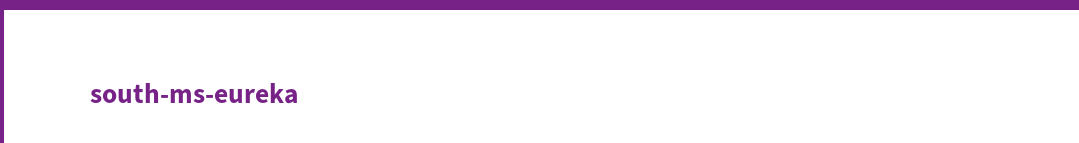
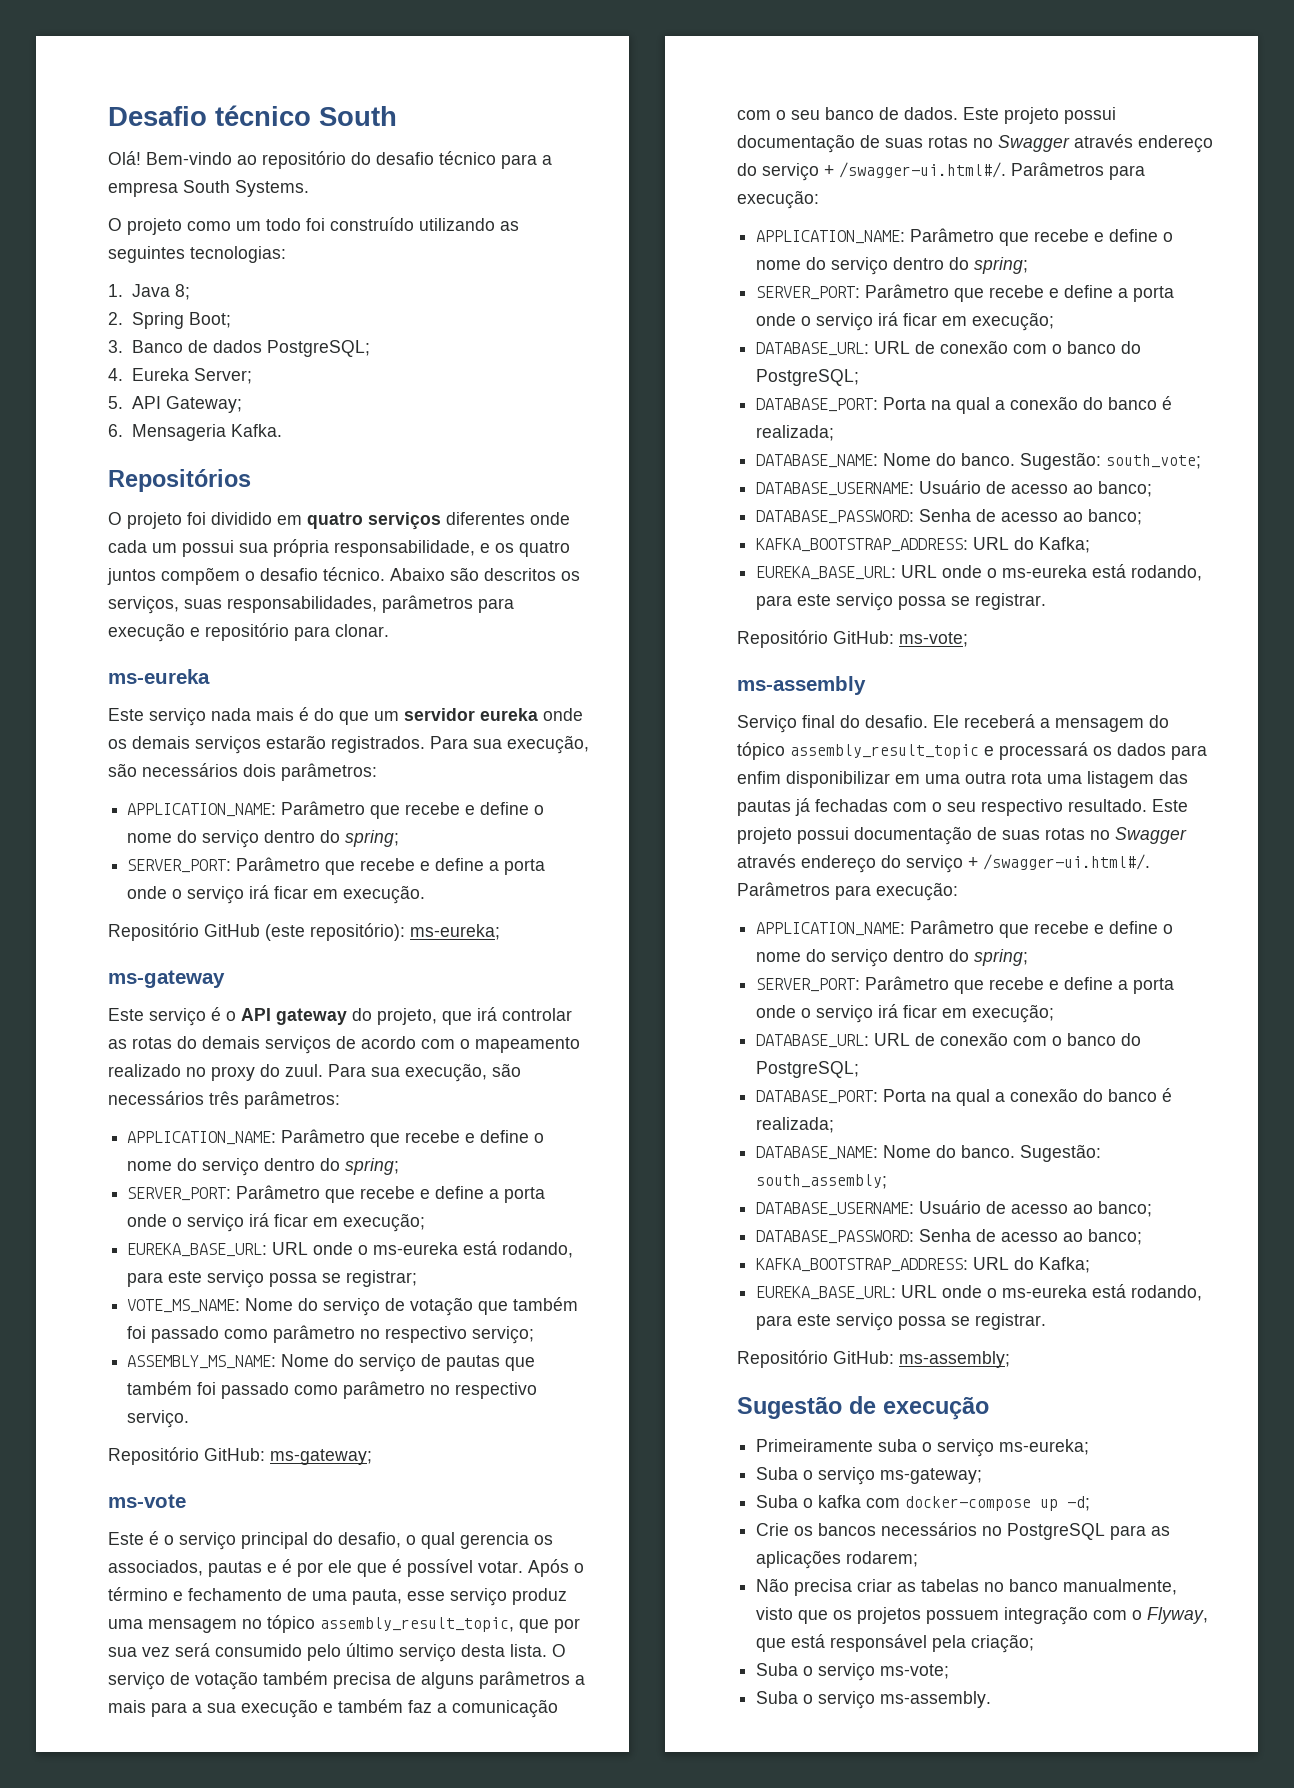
[90,83,299,104] south-ms-eureka -> [108,105,397,126] [108,151,552,169] [108,180,309,197] [108,217,519,235] [108,246,286,263] [108,284,190,300] [108,312,231,329] [108,340,370,357] [108,368,252,384] [108,396,242,413] [108,424,282,441] [108,469,251,492] [108,512,570,530] [108,539,570,557] [107,567,580,585] [108,595,514,614] [108,623,389,642] [108,669,210,684] [108,707,583,726] [108,735,589,754] [108,763,377,781] [127,801,545,819] [127,830,400,848] [127,857,546,875] [127,885,426,904] [108,923,500,941] [108,970,225,988] [108,1007,572,1026] [108,1036,580,1054] [108,1063,521,1082] [108,1091,340,1109] [127,1129,545,1147] [127,1158,400,1176] [127,1185,546,1203] [127,1213,426,1232] [127,1241,574,1258] [127,1270,418,1288] [127,1297,579,1316] [127,1325,535,1344] [127,1354,536,1372] [127,1381,538,1399] [127,1410,190,1428] [108,1447,372,1465] [108,1494,186,1508] [108,1531,553,1550] [108,1559,584,1577] [108,1587,567,1606] [108,1615,580,1633] [108,1643,566,1662] [108,1671,585,1690] [108,1699,558,1718] [737,107,1116,124] [737,134,1213,153] [737,162,1145,181] [737,190,819,209] [756,228,1174,246] [756,257,1029,275] [756,284,1175,302] [756,312,1055,331] [756,340,1142,356] [756,369,860,386] [756,396,1173,414] [756,425,835,441] [756,452,1202,470] [756,480,1153,497] [756,509,1143,525] [756,537,1091,553] [756,564,1203,581] [756,593,1047,611] [737,630,968,648] [737,676,866,695] [737,714,1169,733] [737,742,1207,760] [737,771,1188,788] [737,798,1188,816] [737,826,1187,845] [737,854,1150,873] [737,882,958,901] [756,920,1174,938] [756,949,1029,967] [756,976,1175,994] [756,1004,1055,1023] [756,1032,1142,1048] [756,1061,860,1078] [756,1088,1173,1106] [756,1117,835,1133] [756,1144,1102,1162] [756,1174,888,1189] [756,1200,1153,1217] [756,1229,1143,1245] [756,1257,1091,1273] [756,1284,1203,1301] [756,1313,1047,1331] [737,1350,1010,1368] [737,1396,989,1420] [756,1439,1090,1457] [756,1467,983,1485] [756,1495,1091,1511] [756,1522,1171,1540] [756,1550,919,1569] [756,1578,1178,1596] [756,1606,1209,1625] [756,1634,1035,1653] [756,1663,950,1681] [756,1691,992,1709] Desafio técnico South // Olá! Bem-vindo ao repositório do desafio técnico para a empresa South Systems. // O projeto como um todo foi construído utilizando as seguintes tecnologias: // 1. Java 8; // 2. Spring Boot; // 3. Banco de dados PostgreSQL; // 4. Eureka Server; // 5. API Gateway; // 6. Mensageria Kafka. // Repositórios // O projeto foi dividido em quatro serviços diferentes onde cada um possui sua própria responsabilidade, e os quatro juntos compõem o desafio técnico. Abaixo são descritos os serviços, suas responsabilidades, parâmetros para execução e repositório para clonar. // ms-eureka // Este serviço nada mais é do que um servidor eureka onde os demais serviços estarão registrados. Para sua execução, são necessários dois parâmetros: // APPLICATION_NAME: Parâmetro que recebe e define o nome do serviço dentro do spring; // SERVER_PORT: Parâmetro que recebe e define a porta onde o serviço irá ficar em execução. // Repositório GitHub (este repositório): ms-eureka; // ms-gateway // Este serviço é o API gateway do projeto, que irá controlar as rotas do demais serviços de acordo com o mapeamento realizado no proxy do zuul. Para sua execução, são necessários três parâmetros: // APPLICATION_NAME: Parâmetro que recebe e define o nome do serviço dentro do spring; // SERVER_PORT: Parâmetro que recebe e define a porta onde o serviço irá ficar em execução; // EUREKA_BASE_URL: URL onde o ms-eureka está rodando, para este serviço possa se registrar; // VOTE_MS_NAME: Nome do serviço de votação que também foi passado como parâmetro no respectivo serviço; // ASSEMBLY_MS_NAME: Nome do serviço de pautas que também foi passado como parâmetro no respectivo serviço. // Repositório GitHub: ms-gateway; // ms-vote // Este é o serviço principal do desafio, o qual gerencia os associados, pautas e é por ele que é possível votar. Após o término e fechamento de uma pauta, esse serviço produz uma mensagem no tópico assembly_result_topic, que por sua vez será consumido pelo último serviço desta lista. O serviço de votação também precisa de alguns parâmetros a mais para a sua execução e também faz a comunicação com o seu banco de dados. Este projeto possui documentação de suas rotas no Swagger através endereço do serviço + /swagger-ui.html#/. Parâmetros para execução: // APPLICATION_NAME: Parâmetro que recebe e define o nome do serviço dentro do spring; // SERVER_PORT: Parâmetro que recebe e define a porta onde o serviço irá ficar em execução; // DATABASE_URL: URL de conexão com o banco do PostgreSQL; // DATABASE_PORT: Porta na qual a conexão do banco é realizada; // DATABASE_NAME: Nome do banco. Sugestão: south_vote; // DATABASE_USERNAME: Usuário de acesso ao banco; // DATABASE_PASSWORD: Senha de acesso ao banco; // KAFKA_BOOTSTRAP_ADDRESS: URL do Kafka; // EUREKA_BASE_URL: URL onde o ms-eureka está rodando, para este serviço possa se registrar. // Repositório GitHub: ms-vote; // ms-assembly // Serviço final do desafio. Ele receberá a mensagem do tópico assembly_result_topic e processará os dados para enfim disponibilizar em uma outra rota uma listagem das pautas já fechadas com o seu respectivo resultado. Este projeto possui documentação de suas rotas no Swagger através endereço do serviço + /swagger-ui.html#/. Parâmetros para execução: // APPLICATION_NAME: Parâmetro que recebe e define o nome do serviço dentro do spring; // SERVER_PORT: Parâmetro que recebe e define a porta onde o serviço irá ficar em execução; // DATABASE_URL: URL de conexão com o banco do PostgreSQL; // DATABASE_PORT: Porta na qual a conexão do banco é realizada; // DATABASE_NAME: Nome do banco. Sugestão: south_assembly; // DATABASE_USERNAME: Usuário de acesso ao banco; // DATABASE_PASSWORD: Senha de acesso ao banco; // KAFKA_BOOTSTRAP_ADDRESS: URL do Kafka; // EUREKA_BASE_URL: URL onde o ms-eureka está rodando, para este serviço possa se registrar. // Repositório GitHub: ms-assembly; // Sugestão de execução // Primeiramente suba o serviço ms-eureka; // Suba o serviço ms-gateway; // Suba o kafka com docker-compose up -d; // Crie os bancos necessários no PostgreSQL para as aplicações rodarem; // Não precisa criar as tabelas no banco manualmente, visto que os projetos possuem integração com o Flyway, que está responsável pela criação; // Suba o serviço ms-vote; // Suba o serviço ms-assembly.

